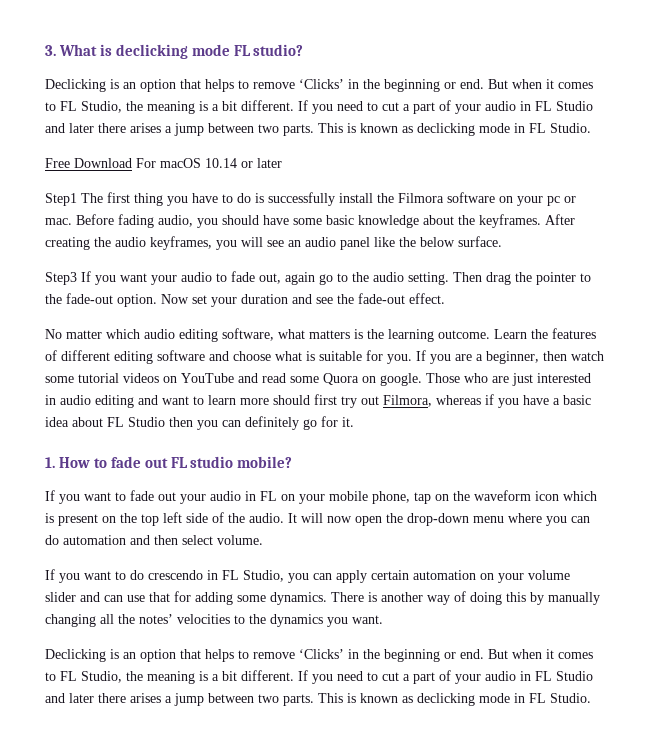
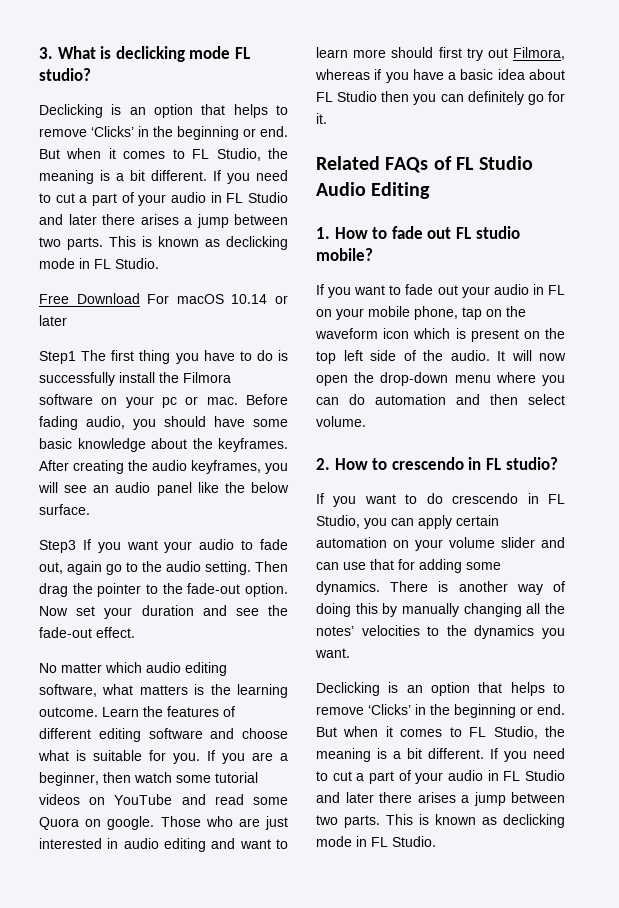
(354, 422) none -> [316,156,533,173] [316,182,431,199] // Related FAQs of FL Studio Audio Editing
(263, 540) none -> [316,457,558,470] // 2. How to crescendo in FL studio?

